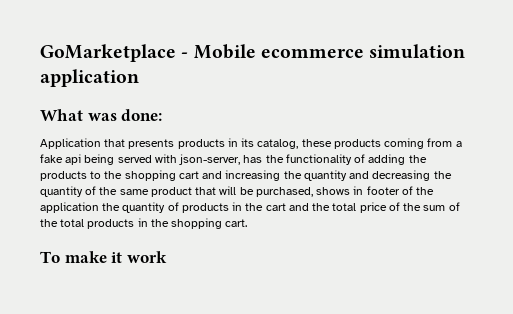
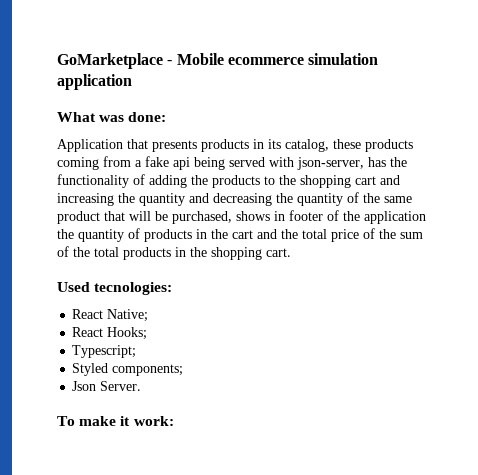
(248, 223) none -> [57,282,173,295] [72,309,149,322] [72,327,148,340] [72,345,137,358] [72,363,184,376] [72,381,142,391] // Used tecnologies: // React Native; // React Hooks; // Typescript; // Styled components; // Json Server.
[126,251,167,263] work -> [133,416,174,426] work:

